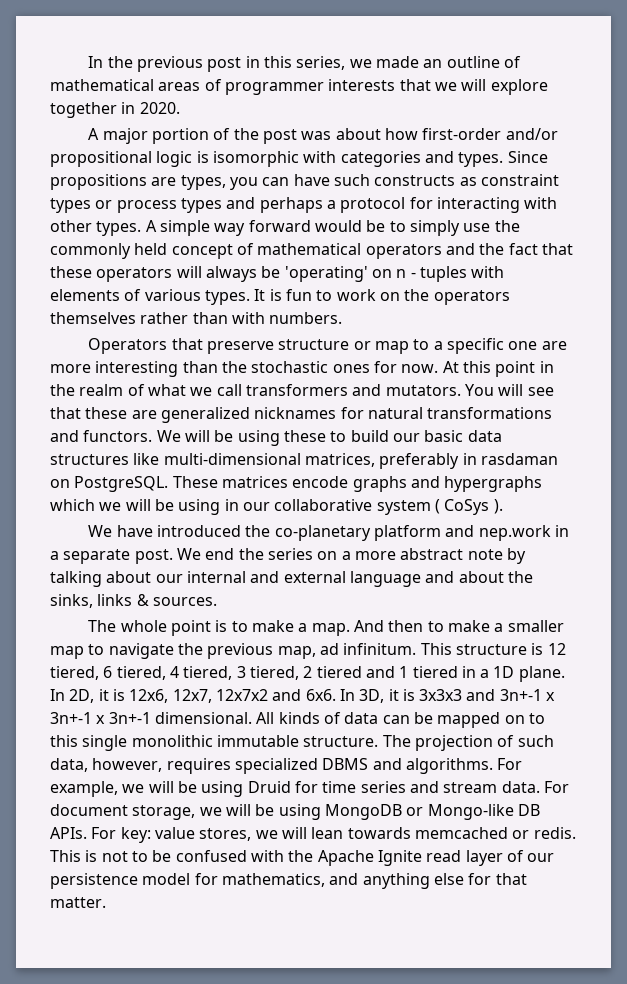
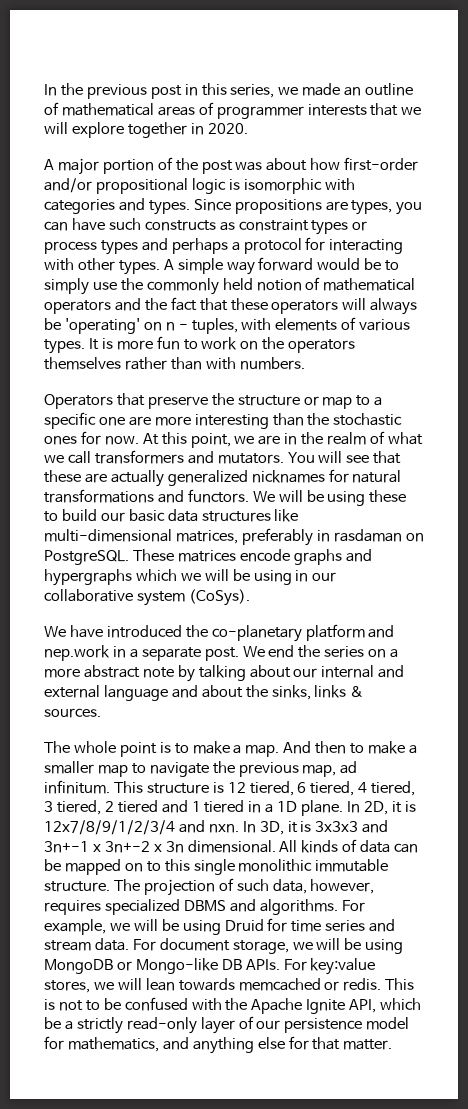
[171,244,233,259] concept -> [256,279,302,291] notion
[419,266,467,282] tuples -> [191,318,238,334] tuples,
(282, 295) none -> [116,340,153,350] more
(274, 347) none -> [211,393,234,406] the
[495,361,536,377] point -> [190,433,281,448] point, we are
(157, 414) none -> [110,470,164,487] actually
[434,499,503,515] ( CoSys ). -> [188,589,250,606] (CoSys).
[129,689,336,703] 12x6, 12x7, 12x7x2 and 6x6. -> [44,820,239,835] 12x7/8/9/1/2/3/4 and nxn.
[50,712,151,724] 3n+-1 x 3n+-1 -> [104,841,184,853] 3n+-2 x 3n
[120,827,195,843] key: value -> [310,958,376,975] key:value
[426,850,462,862] read -> [349,998,422,1013] [44,1017,197,1034] API, which be a strictly read-only

